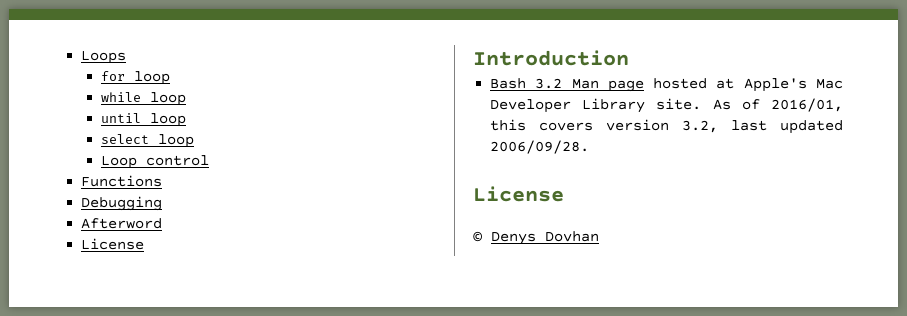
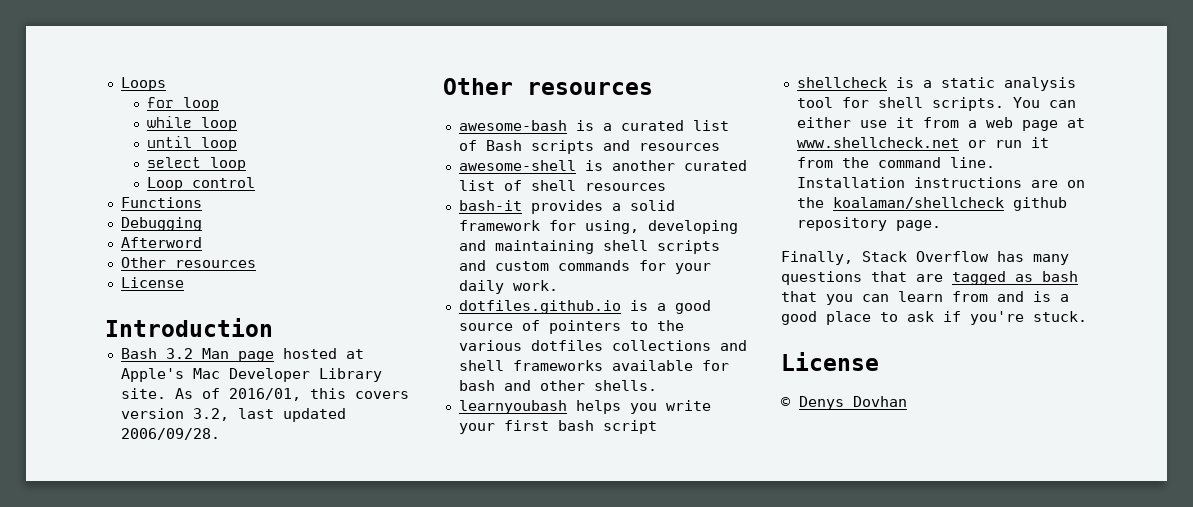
(163, 223) none -> [120,257,256,268] // Other resources
(590, 147) none -> [443,78,653,95] [458,120,729,131] [458,140,720,154] [458,160,747,171] [458,180,666,191] [458,200,675,214] [458,220,738,234] [458,240,720,254] [458,260,711,274] [458,280,558,294] [458,300,711,314] [458,320,684,334] [458,340,747,351] [458,360,729,371] [458,380,657,391] [458,400,711,414] [458,420,657,434] [796,77,1076,91] [796,97,1076,111] [796,117,1085,131] [796,137,1049,148] [796,157,995,168] [796,177,1085,188] [796,197,1067,211] [796,217,941,231] [781,251,1069,265] [781,271,1078,285] [781,291,1069,305] [781,311,1087,325] // Other resources // awesome-bash is a curated list of Bash scripts and resources // awesome-shell is another curated list of shell resources // bash-it provides a solid framework for using, developing and maintaining shell scripts and custom commands for your daily work. // dotfiles.github.io is a good source of pointers to the various dotfiles collections and shell frameworks available for bash and other shells. // learnyoubash helps you write your first bash script // shellcheck is a static analysis tool for shell scripts. You can either use it from a web page at www.shellcheck.net or run it from the command line. Installation instructions are on the koalaman/shellcheck github repository page. // Finally, Stack Overflow has many questions that are tagged as bash that you can learn from and is a good place to ask if you're stuck.

